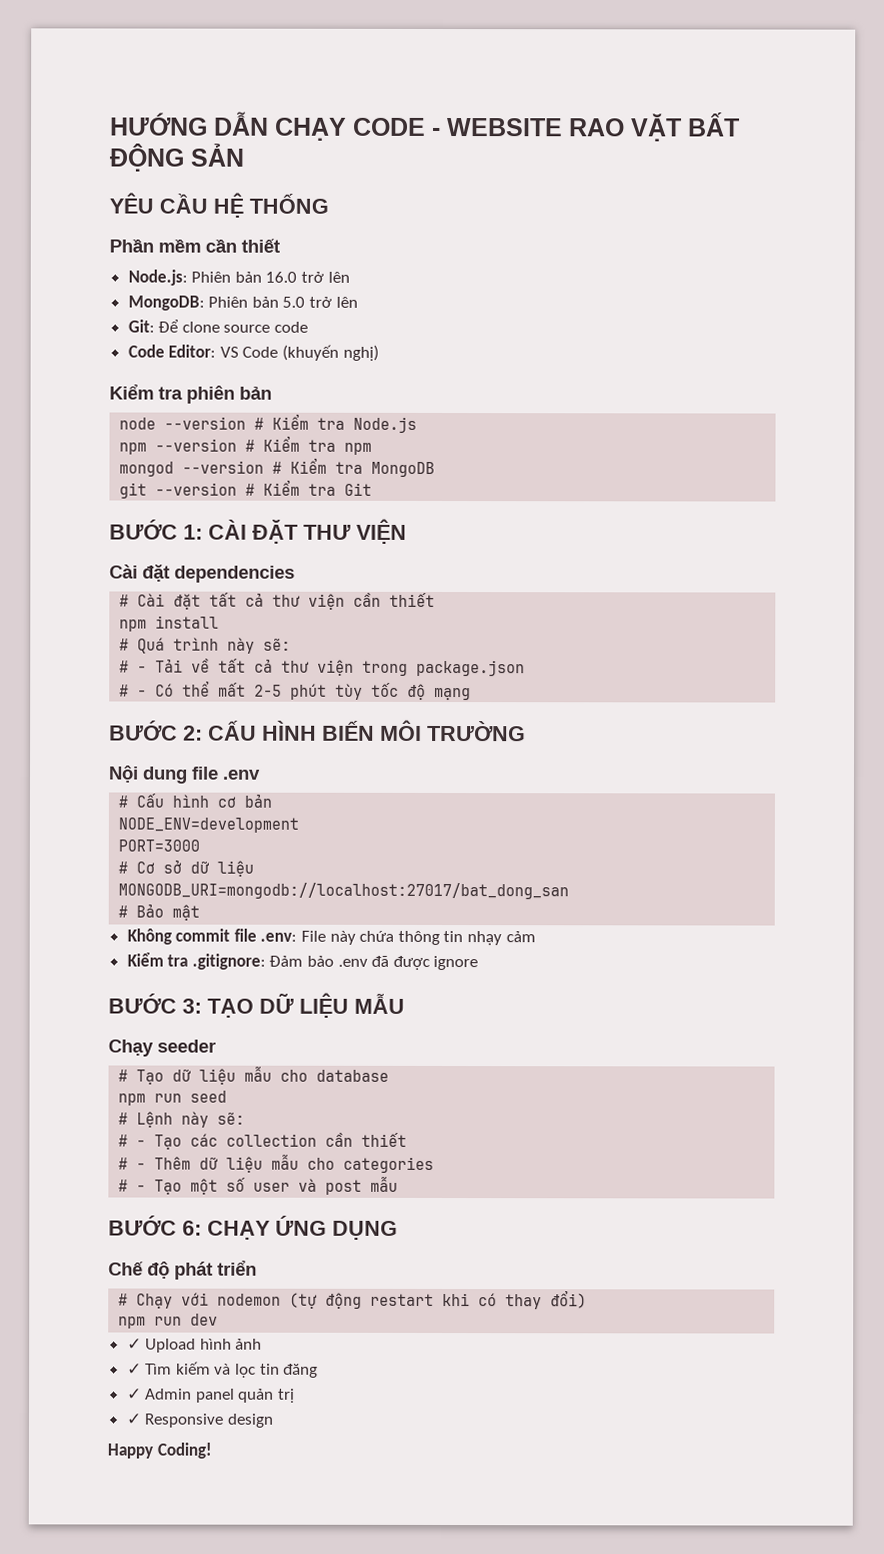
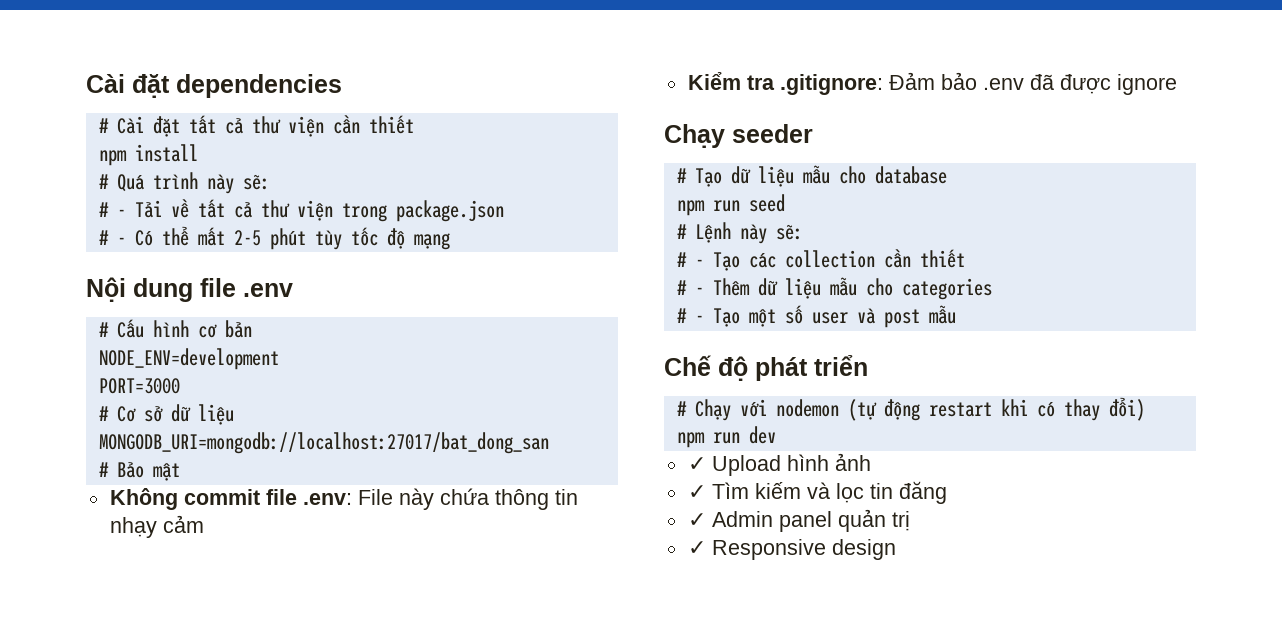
[110,111,740,142] [109,143,244,172] [109,192,329,218] [109,238,280,253] [127,269,350,286] [127,295,358,311] [127,319,309,333] [127,344,379,361] [109,384,272,404] [119,413,418,433] [119,435,373,455] [119,457,436,477] [119,479,373,499] [109,518,407,544] HƯỚNG DẪN CHẠY CODE - WEBSITE RAO VẶT BẤT ĐỘNG SẢN // YÊU CẦU HỆ THỐNG // Phần mềm cần thiết // Node.js: Phiên bản 16.0 trở lên // MongoDB: Phiên bản 5.0 trở lên // Git: Để clone source code // Code Editor: VS Code (khuyến nghị) // Kiểm tra phiên bản // node --version # Kiểm tra Node.js // npm --version # Kiểm tra npm // mongod --version # Kiểm tra MongoDB // git --version # Kiểm tra Git // BƯỚC 1: CÀI ĐẶT THƯ VIỆN // -> (86, 83) none
[109,719,526,742] // BƯỚC 2: CẤU HÌNH BIẾN MÔI TRƯỜNG -> (450, 241) none
[108,992,405,1018] // BƯỚC 3: TẠO DỮ LIỆU MẪU -> (1177, 84) none
[108,1215,398,1240] // BƯỚC 6: CHẠY ỨNG DỤNG -> (956, 314) none
[107,1442,212,1459] // Happy Coding! -> (896, 549) none

